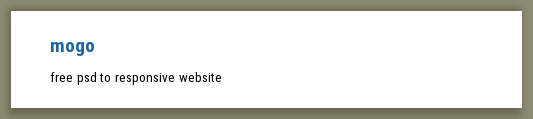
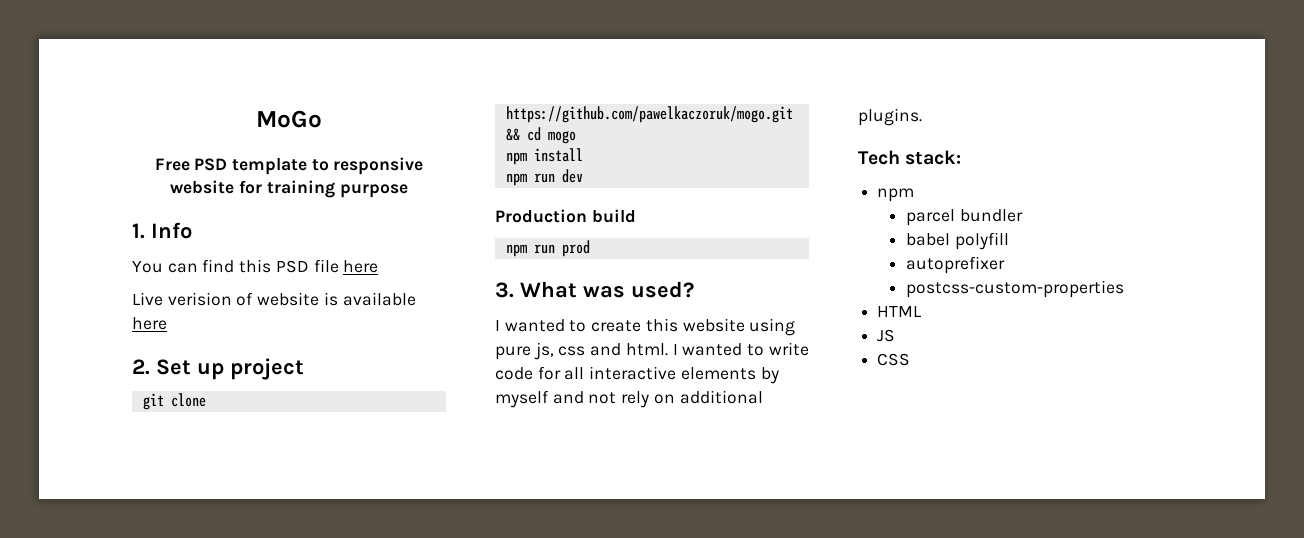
[50,42,95,56] [50,72,222,85] mogo // free psd to responsive website -> [256,110,322,128] [154,157,424,175] [170,180,408,198] [132,222,192,239] [132,259,379,273] [132,292,416,306] [132,317,167,330] [132,358,304,380] [142,393,206,410] [505,106,793,123] [505,127,576,144] [505,148,583,165] [505,169,583,186] [495,209,636,223] [505,240,590,257] [495,281,694,298] [495,318,796,336] [495,342,809,360] [495,366,779,384] [495,390,763,408] [858,108,922,126] [858,150,962,165] [877,188,915,202] [906,209,1023,226] [906,232,1009,250] [906,256,1006,274] [906,280,1125,298] [877,306,923,317] [877,329,896,342] [877,353,911,366] MoGo // Free PSD template to responsive website for training purpose // 1. Info // You can find this PSD file here // Live verision of website is available here // 2. Set up project // git clone https://github.com/pawelkaczoruk/mogo.git && cd mogo // npm install // npm run dev // Production build // npm run prod // 3. What was used? // I wanted to create this website using pure js, css and html. I wanted to write code for all interactive elements by myself and not rely on additional plugins. // Tech stack: // npm // parcel bundler // babel polyfill // autoprefixer // postcss-custom-properties // HTML // JS // CSS

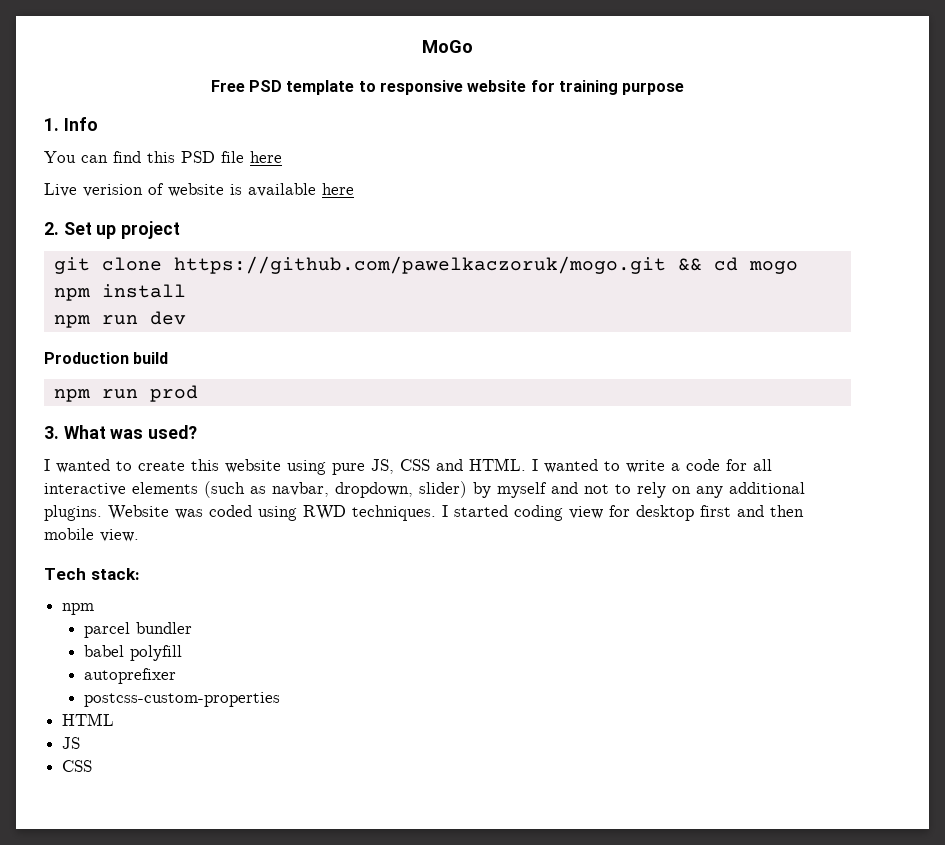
[533,342,668,360] js, css and html. -> [371,458,526,474] JS, CSS and HTML.
(809, 349) none -> [671,463,680,471] a
(756, 373) none -> [204,481,467,498] (such as navbar, dropdown, slider)
(617, 398) none -> [615,484,631,494] to
(675, 399) none -> [696,486,723,498] any
(922, 117) none -> [108,505,804,521] [44,528,139,542] Website was coded using RWD techniques. I started coding view for desktop first and then mobile view.

